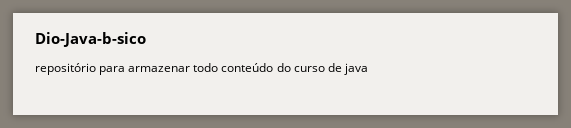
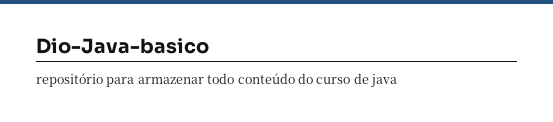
[35,32,146,47] Dio-Java-b-sico -> [36,38,209,54] Dio-Java-basico

